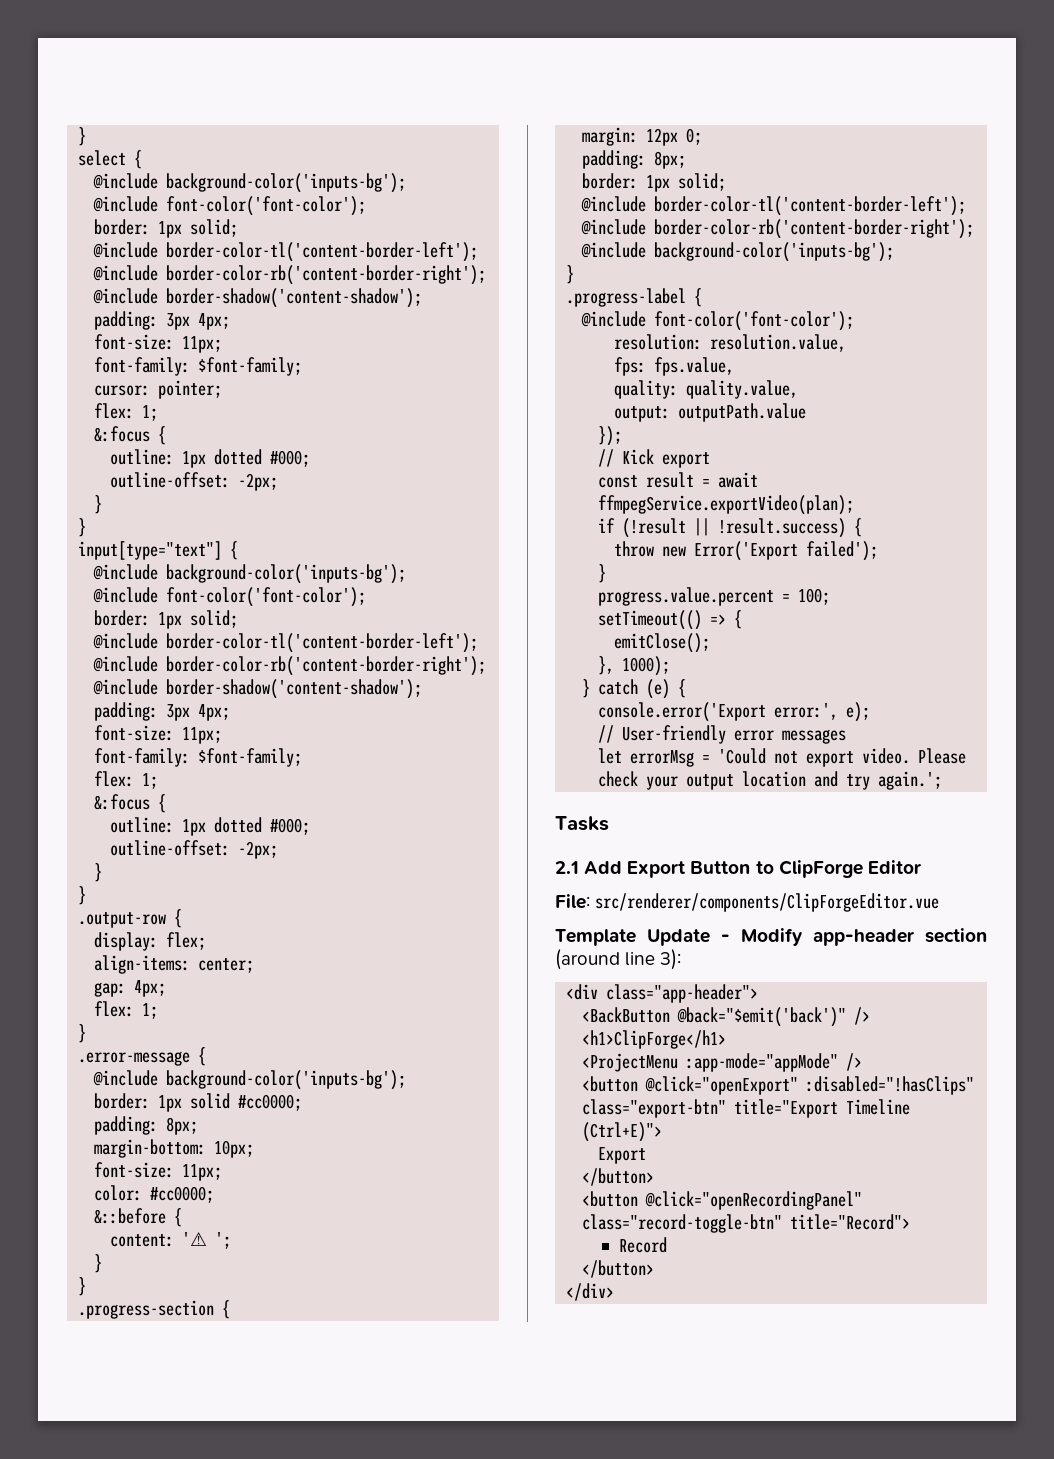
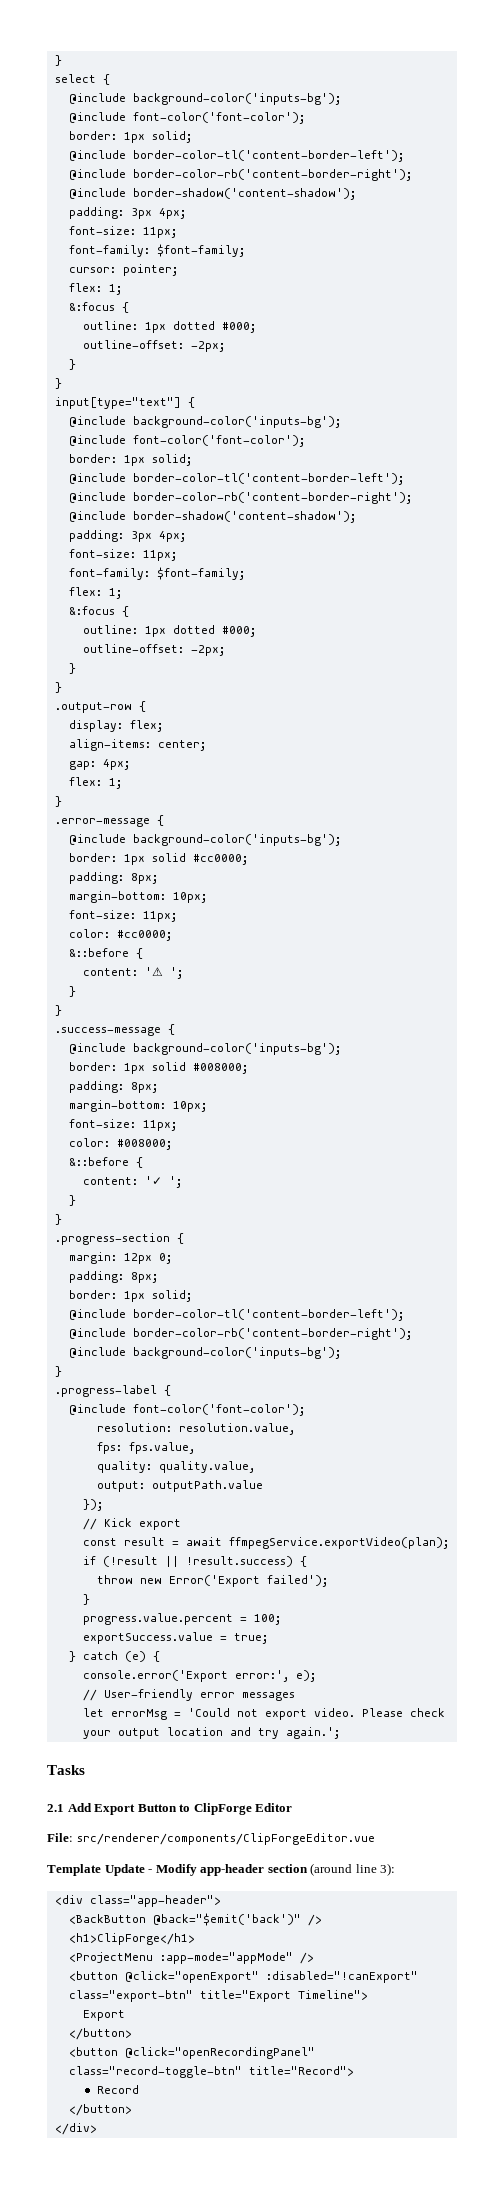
(87, 1286) none -> [54,1024,175,1036] [68,1043,341,1055] [68,1062,248,1074] [68,1081,158,1093] [68,1100,207,1112] [68,1119,177,1131] [68,1138,172,1150] [68,1157,143,1168] [82,1176,182,1188] [68,1195,76,1206] [54,1214,62,1225] // .success-message { // @include background-color('inputs-bg'); // border: 1px solid #008000; // padding: 8px; // margin-bottom: 10px; // font-size: 11px; // color: #008000; // &::before { // content: '✓ '; // } // }
[598,610,743,630] [614,633,711,653] [598,656,671,676] setTimeout(() => { // emitClose(); // }, 1000); -> [82,1632,268,1644] exportSuccess.value = true;
[806,1076,975,1095] :disabled="!hasClips" -> [265,1971,418,1983] :disabled="!canExport"
[846,1099,911,1115] [582,1122,663,1142] Timeline (Ctrl+E)"> -> [297,1990,368,2000] Timeline">

